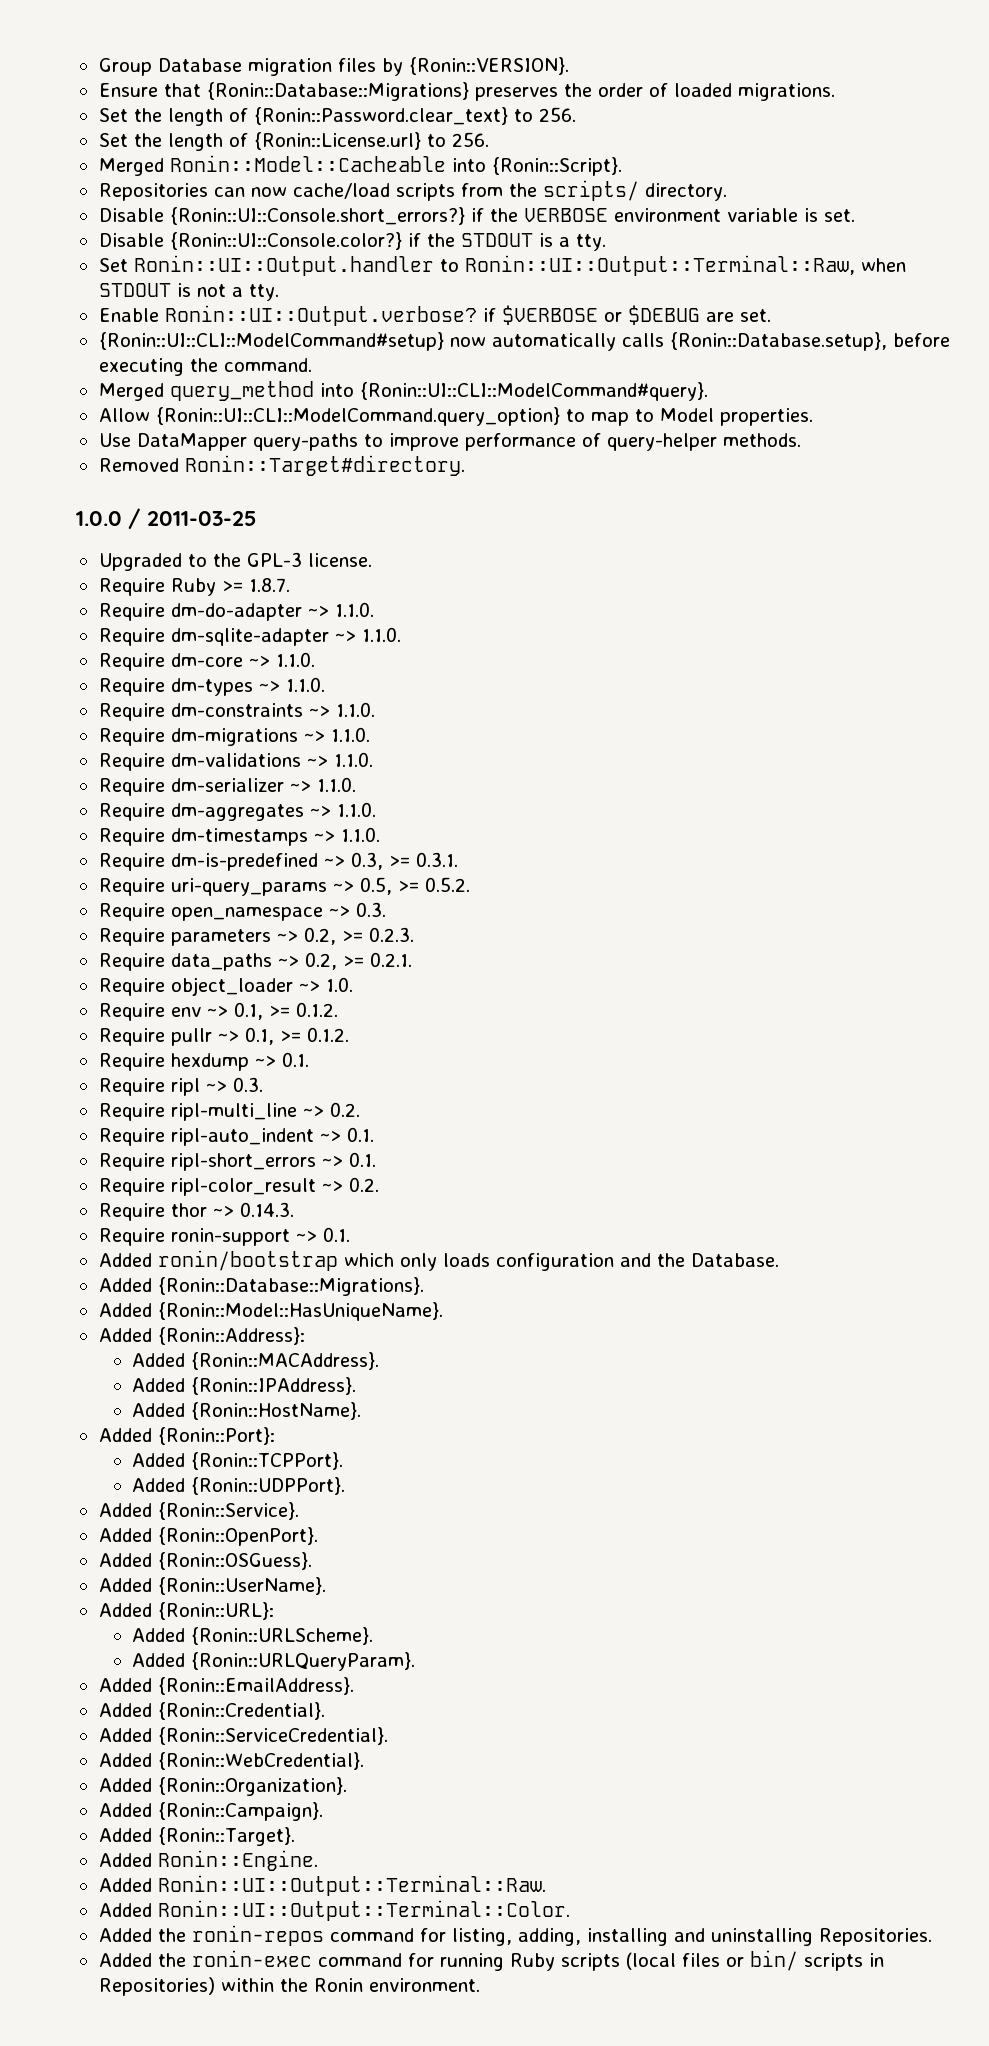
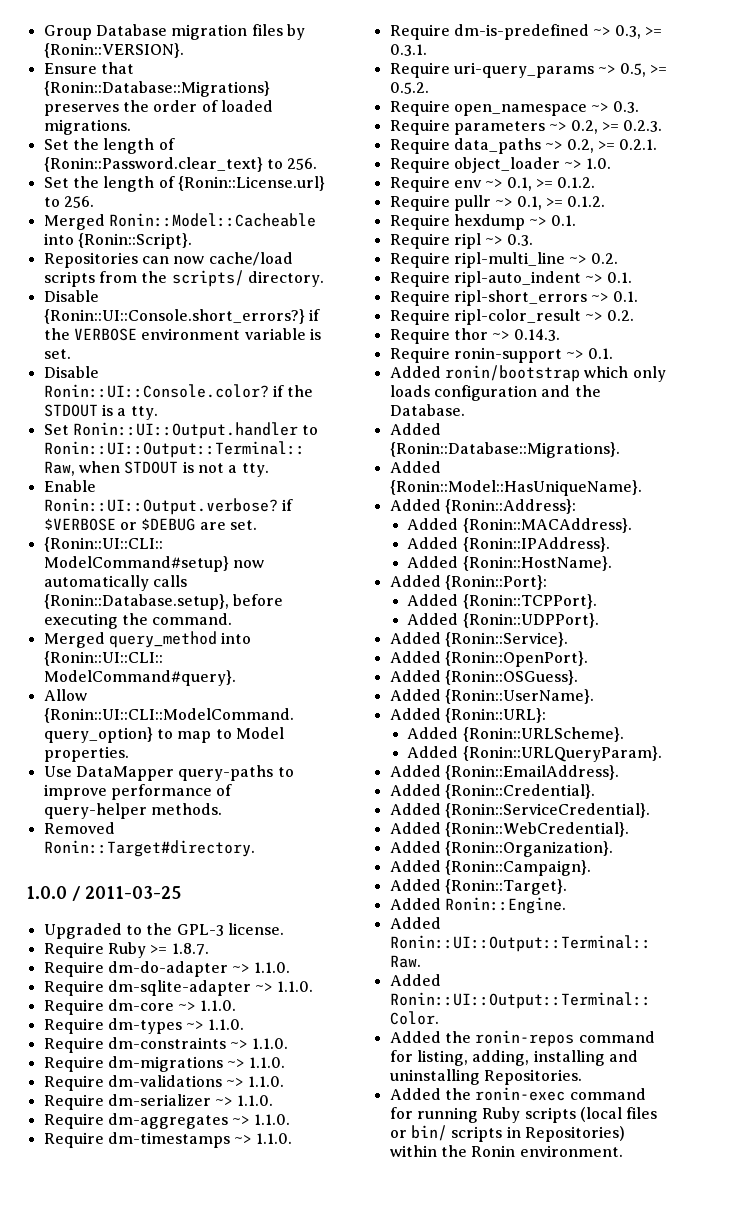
[169,232,402,250] {Ronin::UI::Console.color?} -> [43,384,269,398] Ronin::UI::Console.color?

